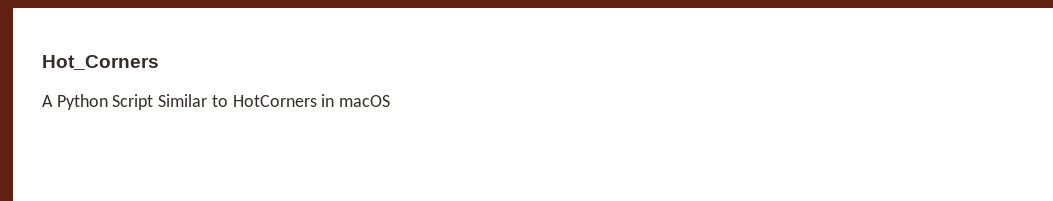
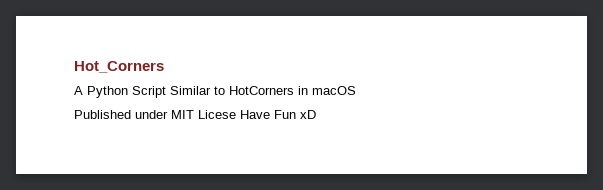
(391, 101) none -> [74,110,316,119] // Published under MIT Licese Have Fun xD

